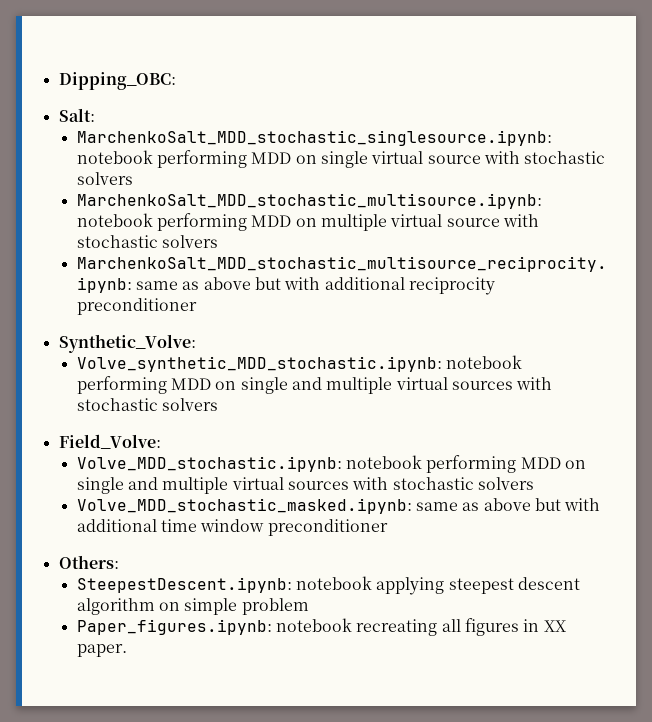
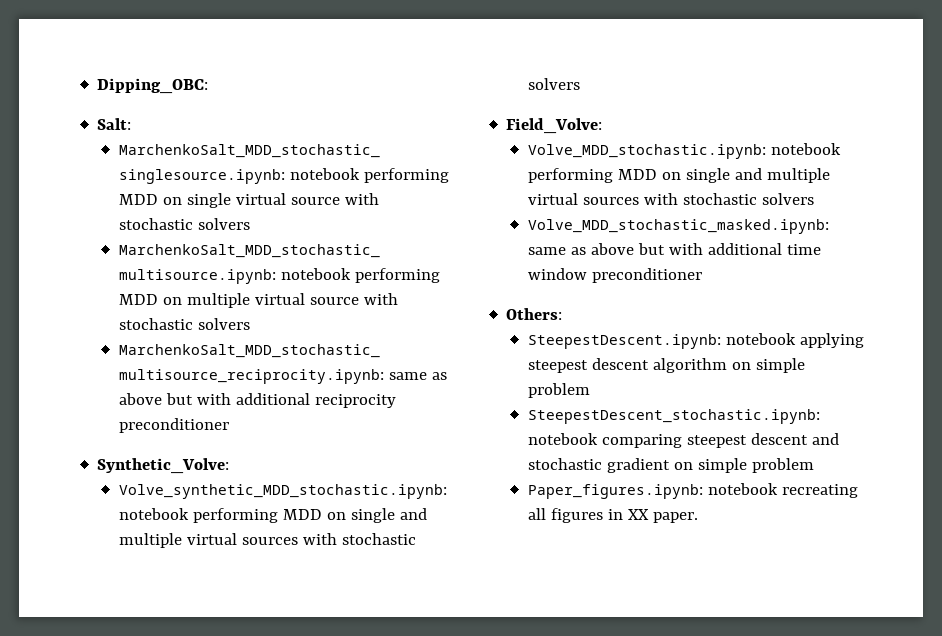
(309, 606) none -> [528,409,821,424] [528,433,840,448] [528,458,815,473] // SteepestDescent_stochastic.ipynb: notebook comparing steepest descent and stochastic gradient on simple problem

